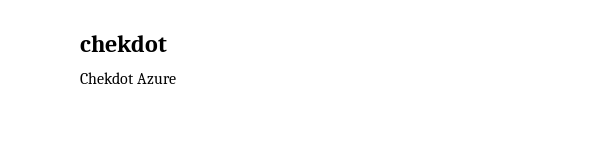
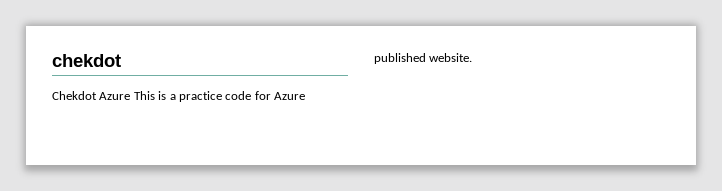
(177, 79) none -> [133,91,305,102] [374,53,473,64] This is a practice code for Azure published website.

